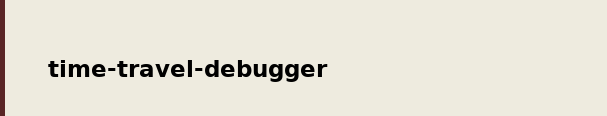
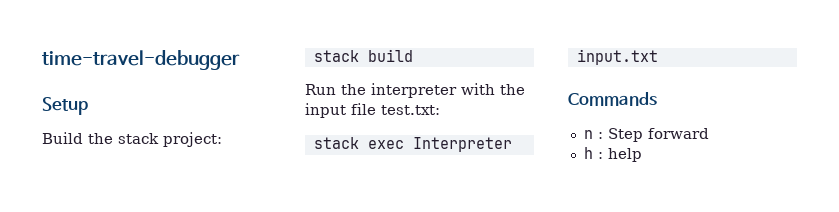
(328, 71) none -> [42,97,88,115] [42,132,222,147] [313,49,413,62] [305,83,525,98] [305,103,440,118] [313,137,512,152] [576,49,658,65] [568,92,657,106] [583,128,709,142] [583,147,642,162] // Setup // Build the stack project: // stack build // Run the interpreter with the input file test.txt: // stack exec Interpreter input.txt // Commands // n : Step forward // h : help

